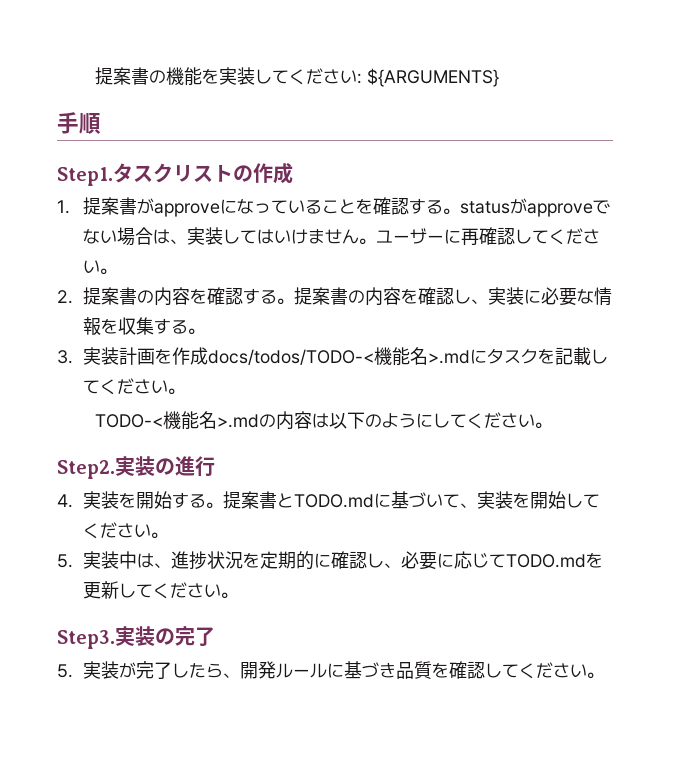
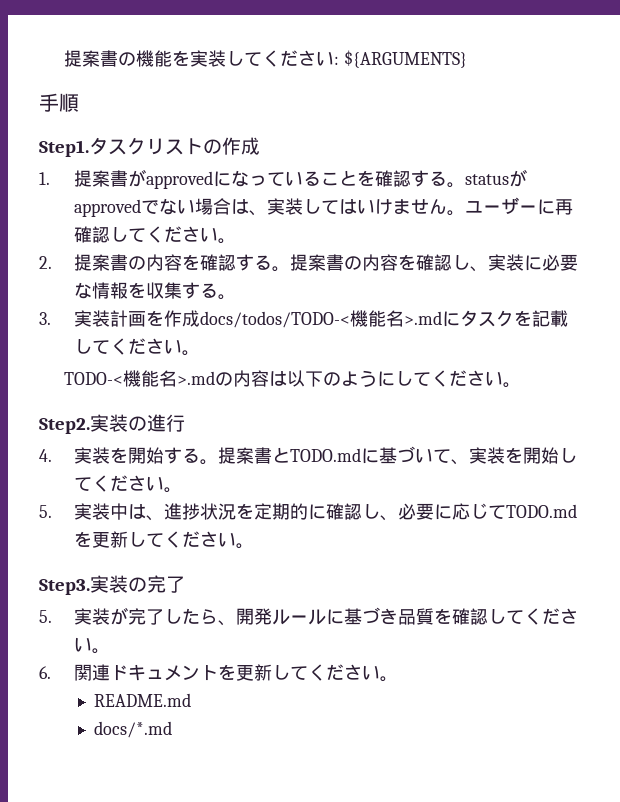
[154,203,221,217] approve -> [146,171,214,189] approved
[527,203,594,217] approve -> [74,199,142,217] approved
(605, 675) none -> [39,664,399,682] [94,693,192,707] [94,721,173,738] // 6.関連ドキュメントを更新してください。 // README.md // docs/*.md

